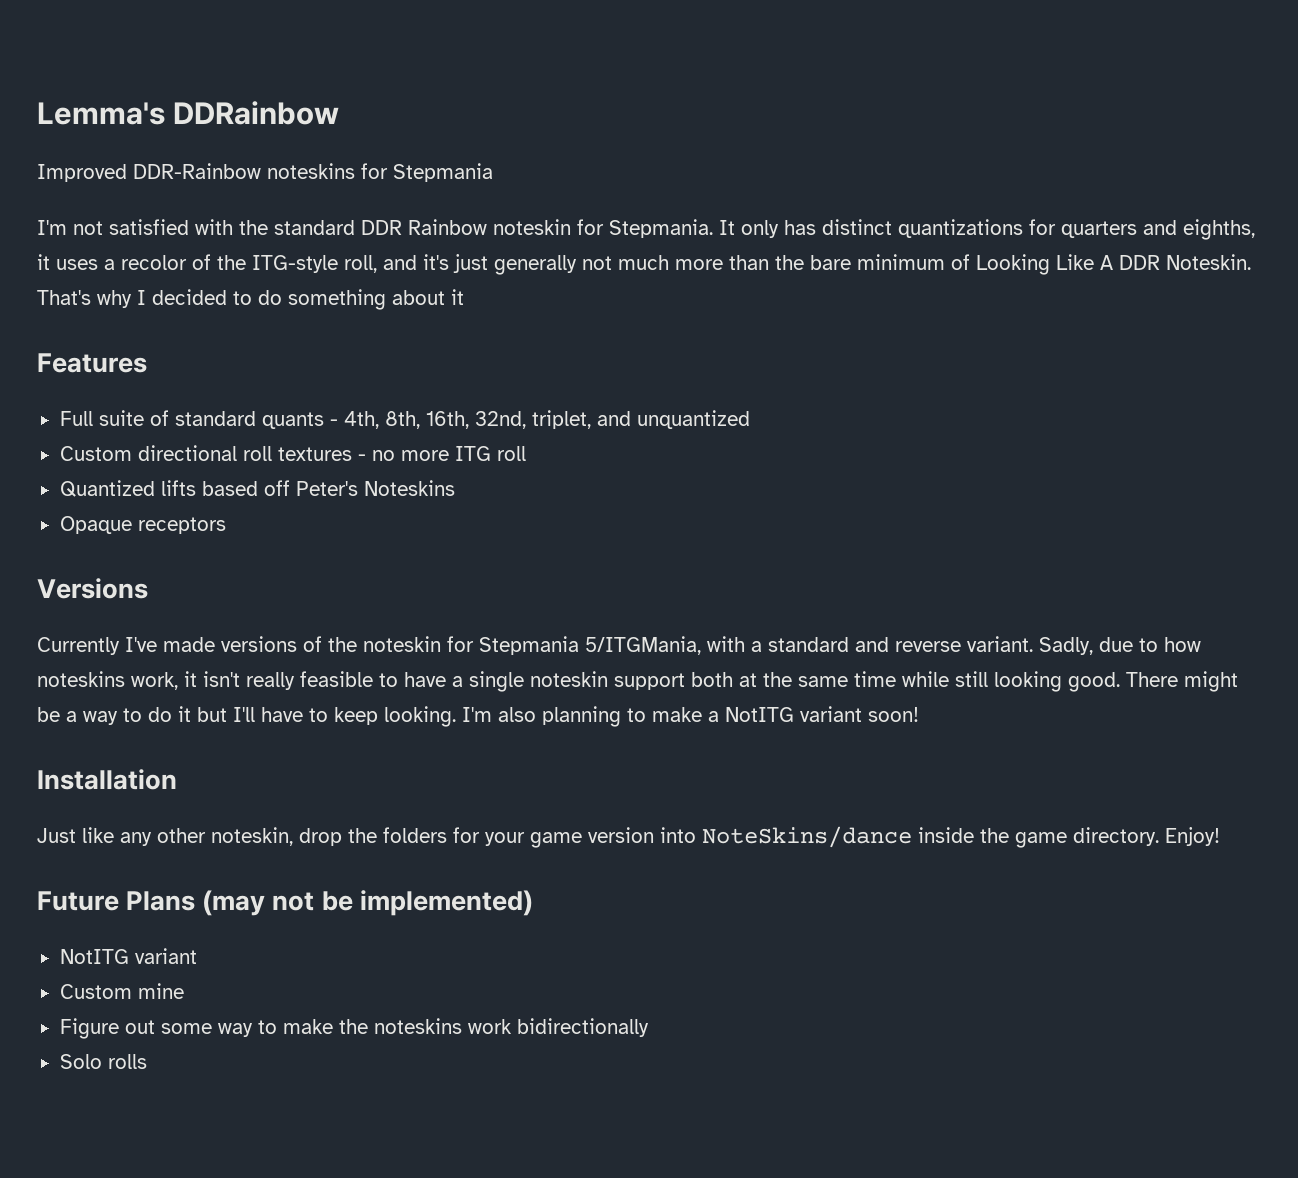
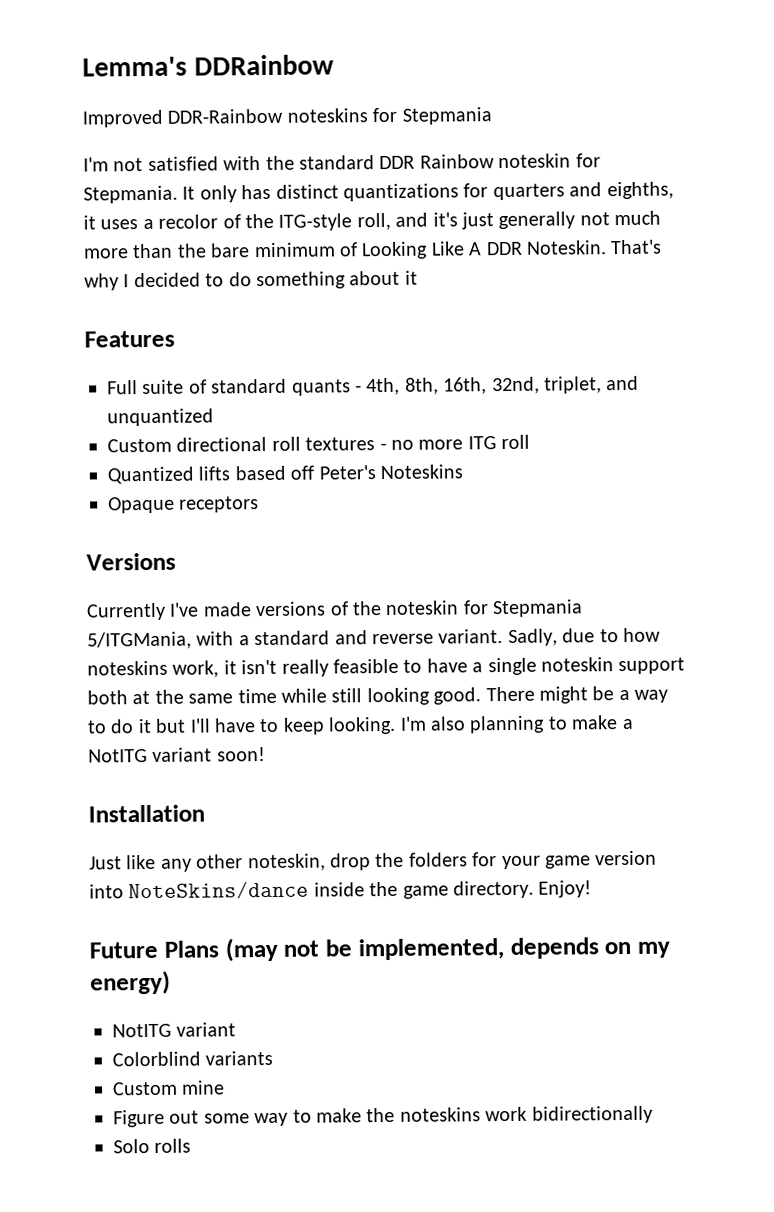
[359,890,533,916] [59,948,197,964] implemented) // NotITG variant -> [357,937,670,961] [90,970,171,995] [112,1022,237,1038] [112,1050,274,1067] implemented, depends on my energy) // NotITG variant // Colorblind variants

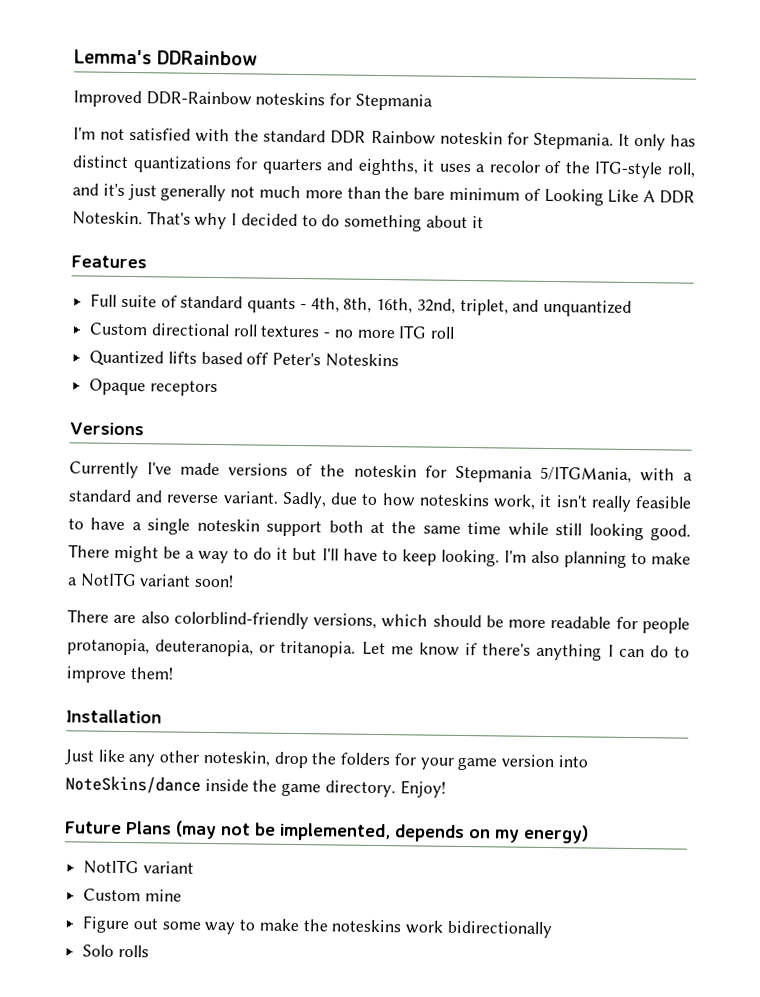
(266, 754) none -> [67,609,690,634] [67,638,690,661] [66,666,173,683] // There are also colorblind-friendly versions, which should be more readable for people protanopia, deuteranopia, or tritanopia. Let me know if there's anything I can do to improve them!
[112,1050,274,1067] // Colorblind variants -> (194, 867) none

